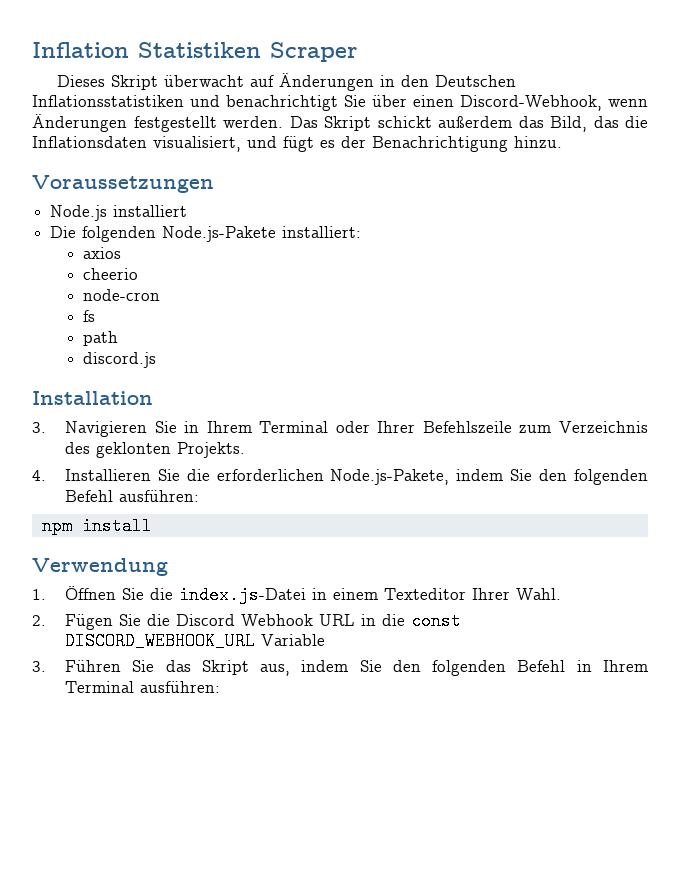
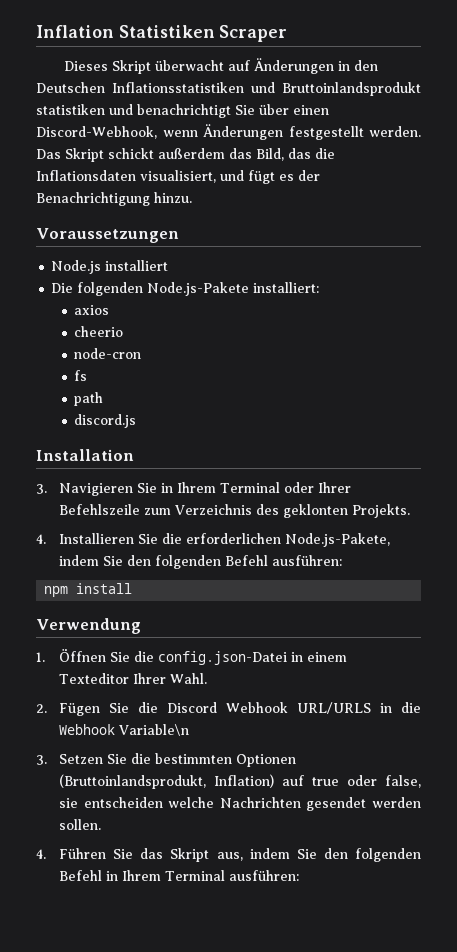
(220, 101) none -> [282,82,421,96] [36,104,133,115] Bruttoinlandsprodukt statistiken und
[178,586,306,604] index.js-Datei -> [158,651,288,665] config.json-Datei
[318,614,355,626] URL -> [297,702,372,714] URL/URLS
[410,612,461,630] [64,632,325,650] [32,661,46,672] const DISCORD_WEBHOOK_URL Variable // 3. -> [59,724,190,736] [36,753,297,767] [59,774,421,789] [59,797,421,811] [59,819,102,830] [36,849,46,859] Webhook Variable\n // 3. Setzen Sie die bestimmten Optionen (Bruttoinlandsprodukt, Inflation) auf true oder false, sie entscheiden welche Nachrichten gesendet werden sollen. // 4.

